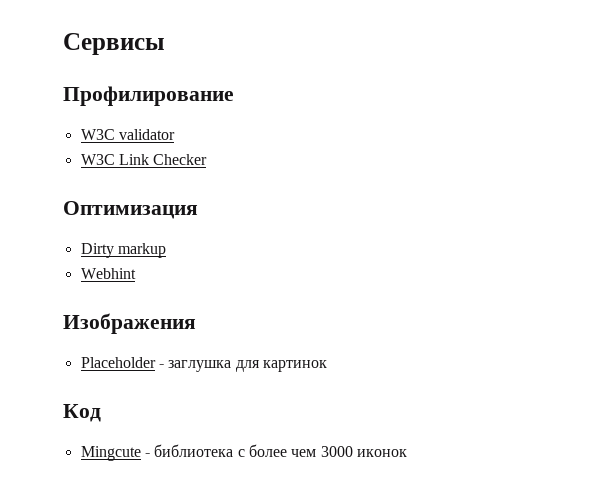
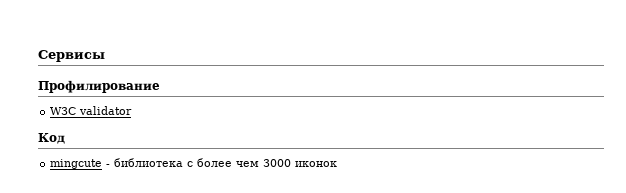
[80,154,208,165] [63,201,198,219] [80,243,166,258] [80,268,136,279] [63,313,196,334] [80,357,327,372] // W3C Link Checker // Оптимизация // Dirty markup // Webhint // Изображения // Placeholder - заглушка для картинок -> (133, 110) none
[80,446,141,461] Mingcute -> [50,159,103,169] mingcute

